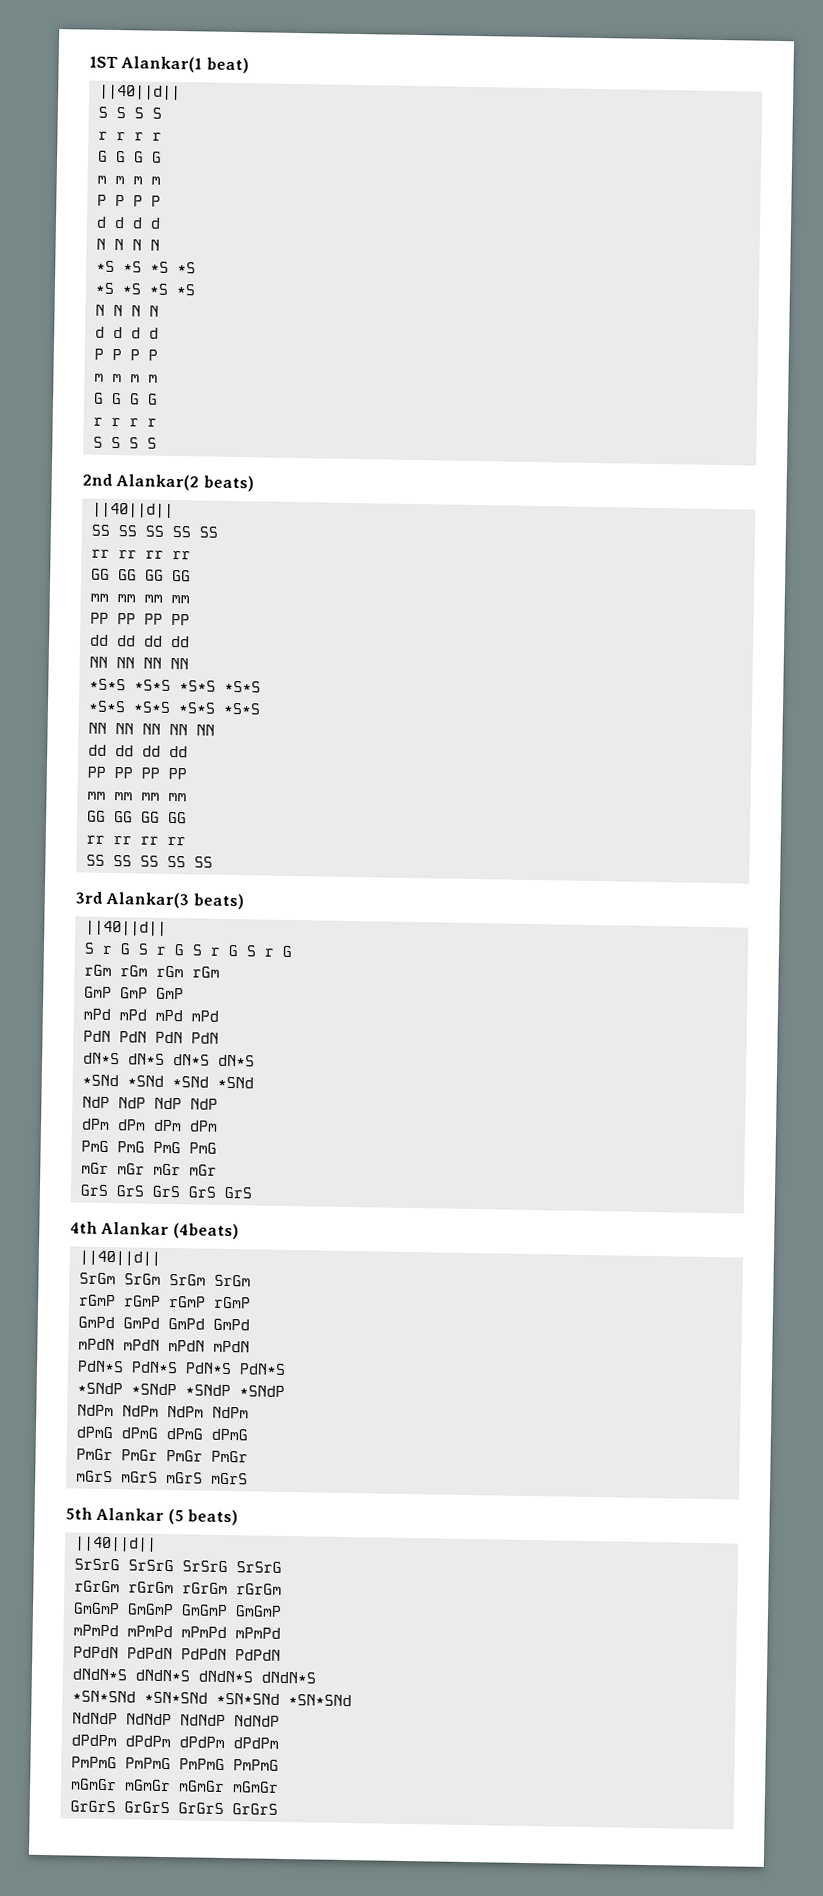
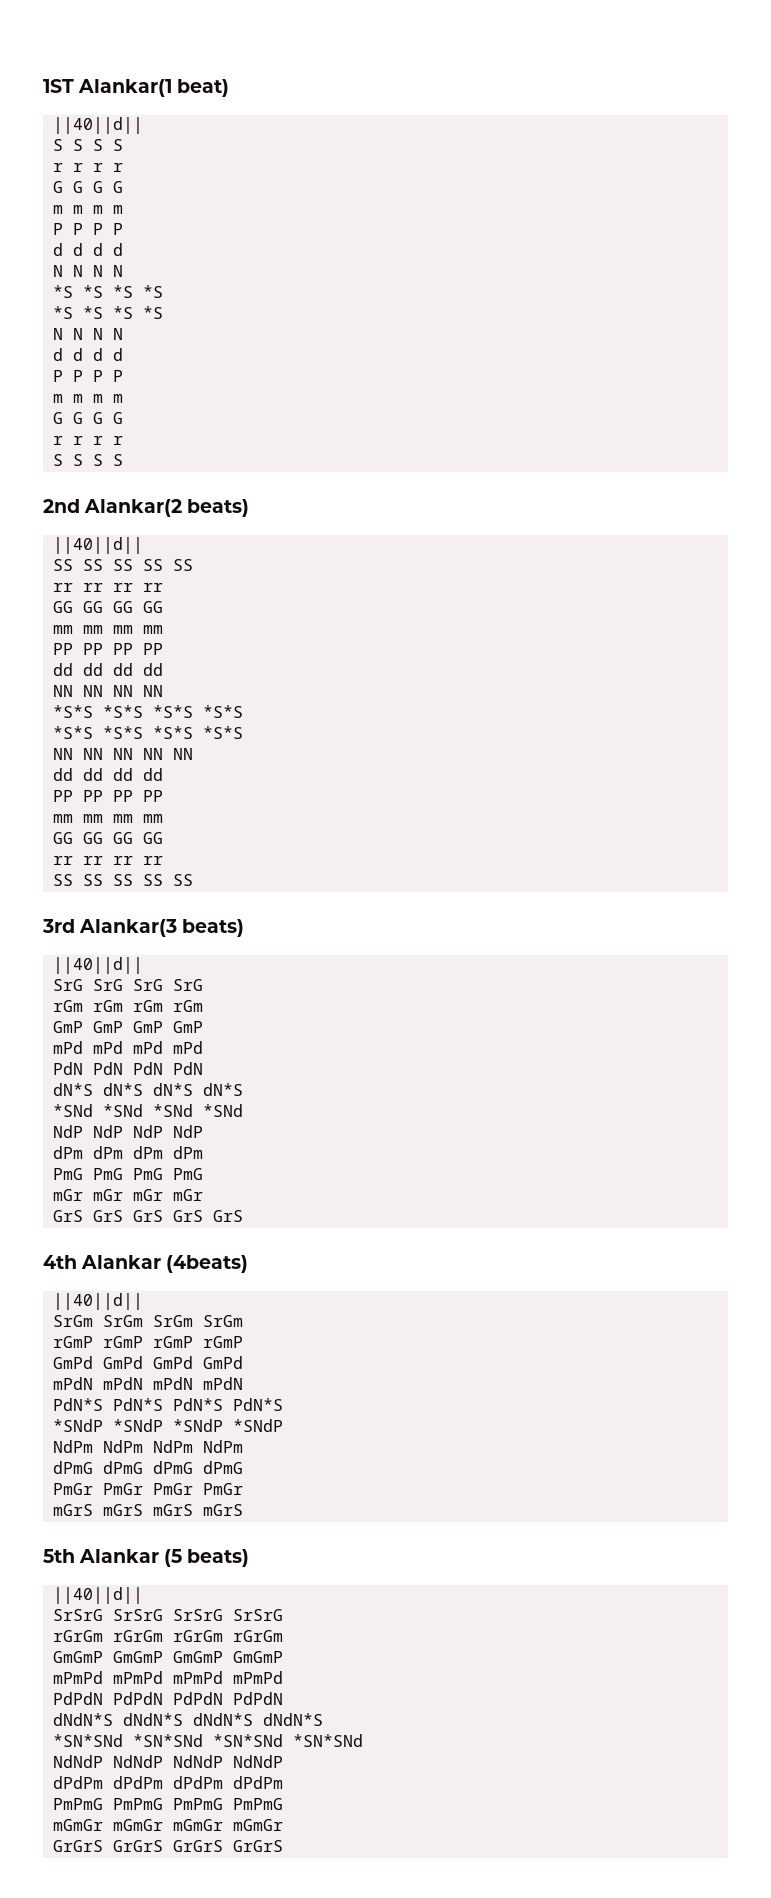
[83,942,293,958] S r G S r G S r G S r G -> [53,979,204,991] SrG SrG SrG SrG
(184, 993) none -> [173,1021,204,1033] GmP

